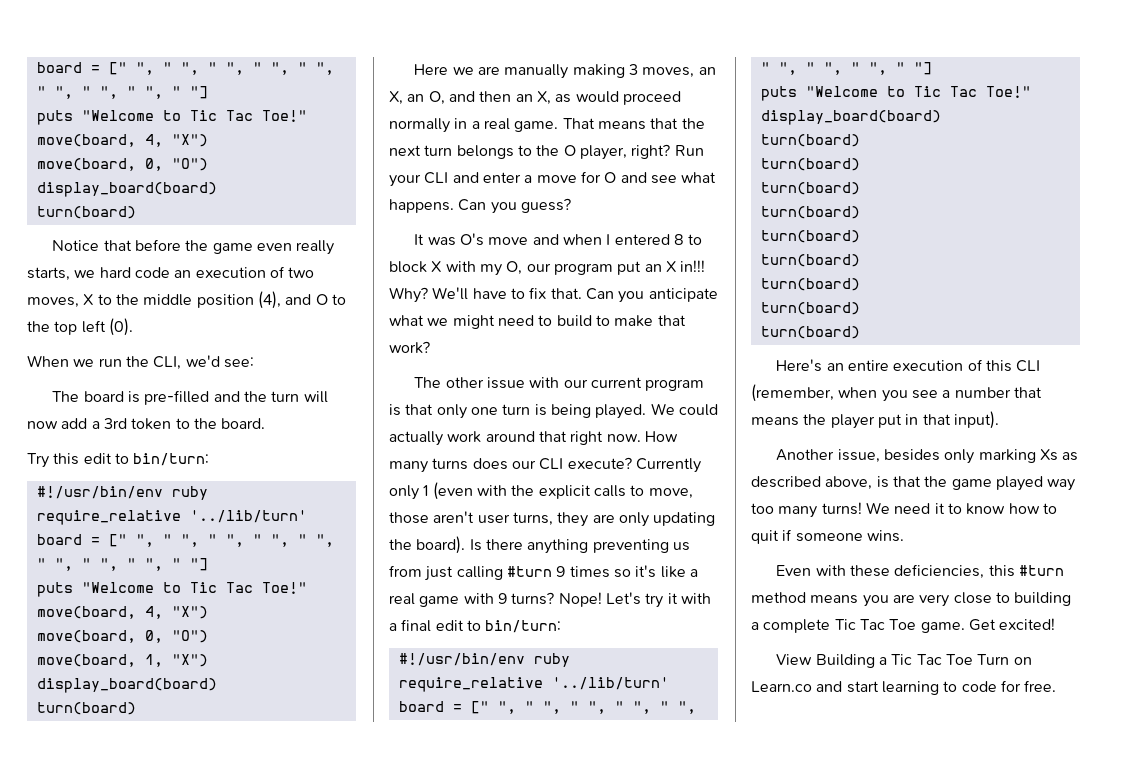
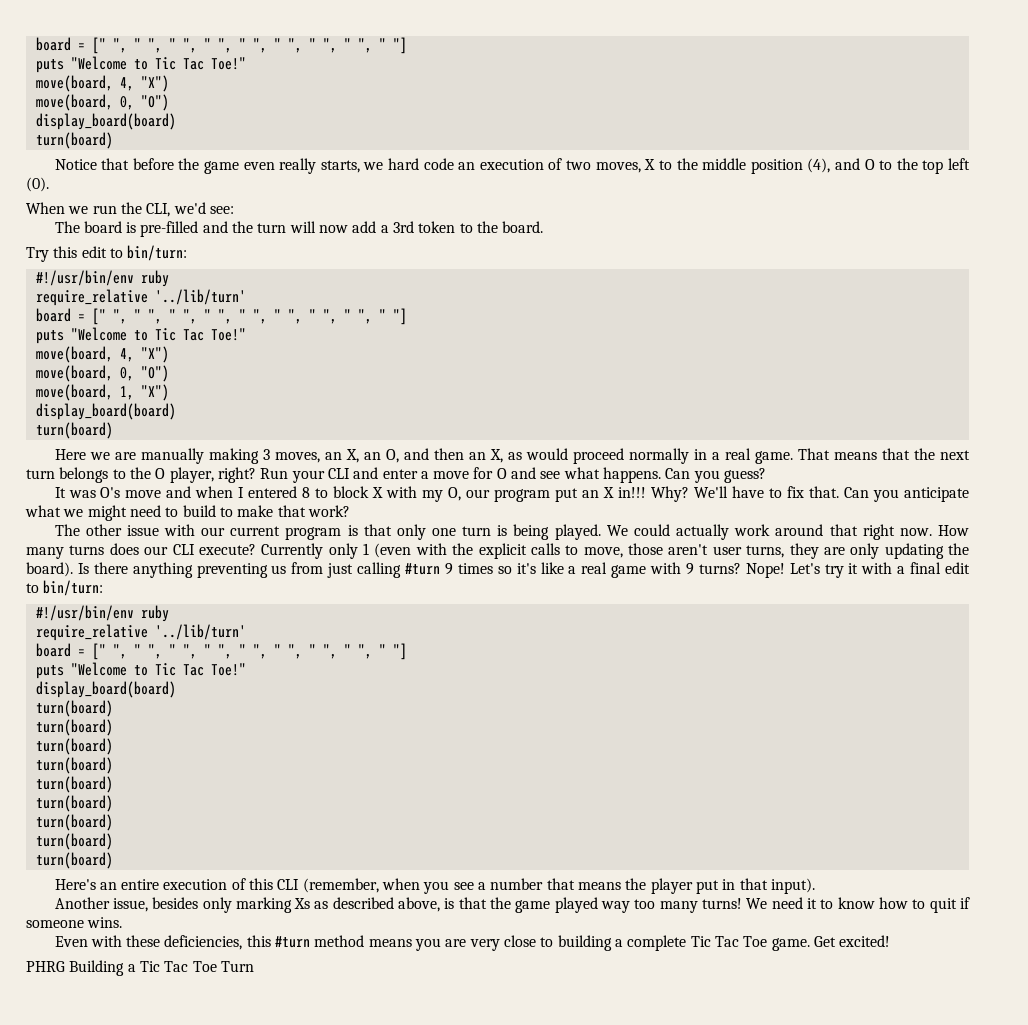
[776,654,813,665] View -> [26,961,65,972] PHRG
[1013,657,1032,665] [751,680,1057,695] on Learn.co and start learning to code for free. -> (254, 966) none

